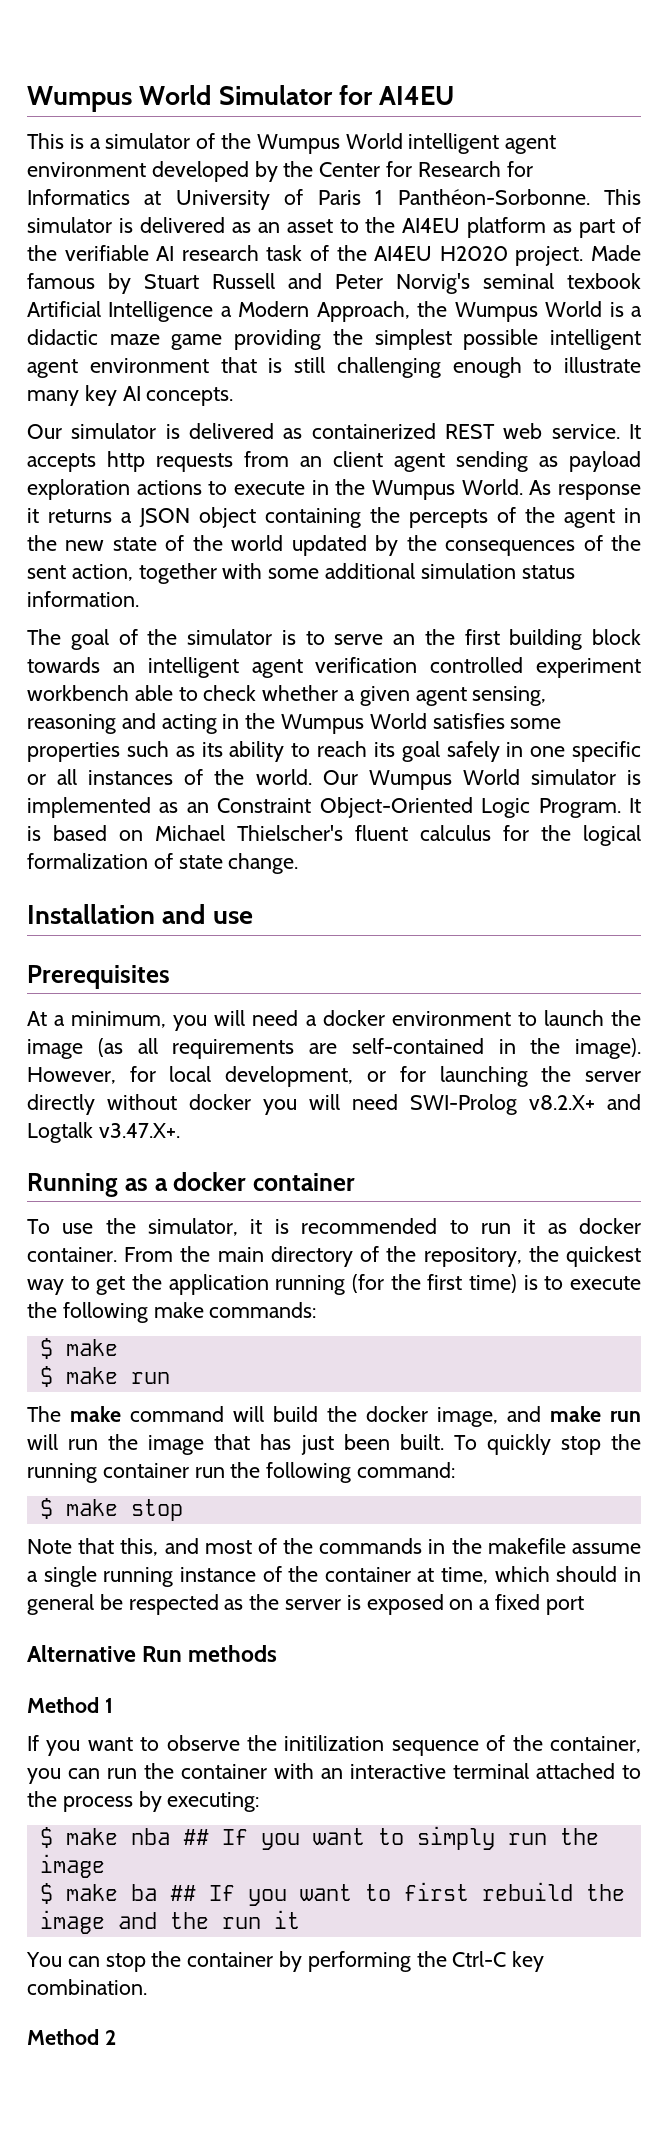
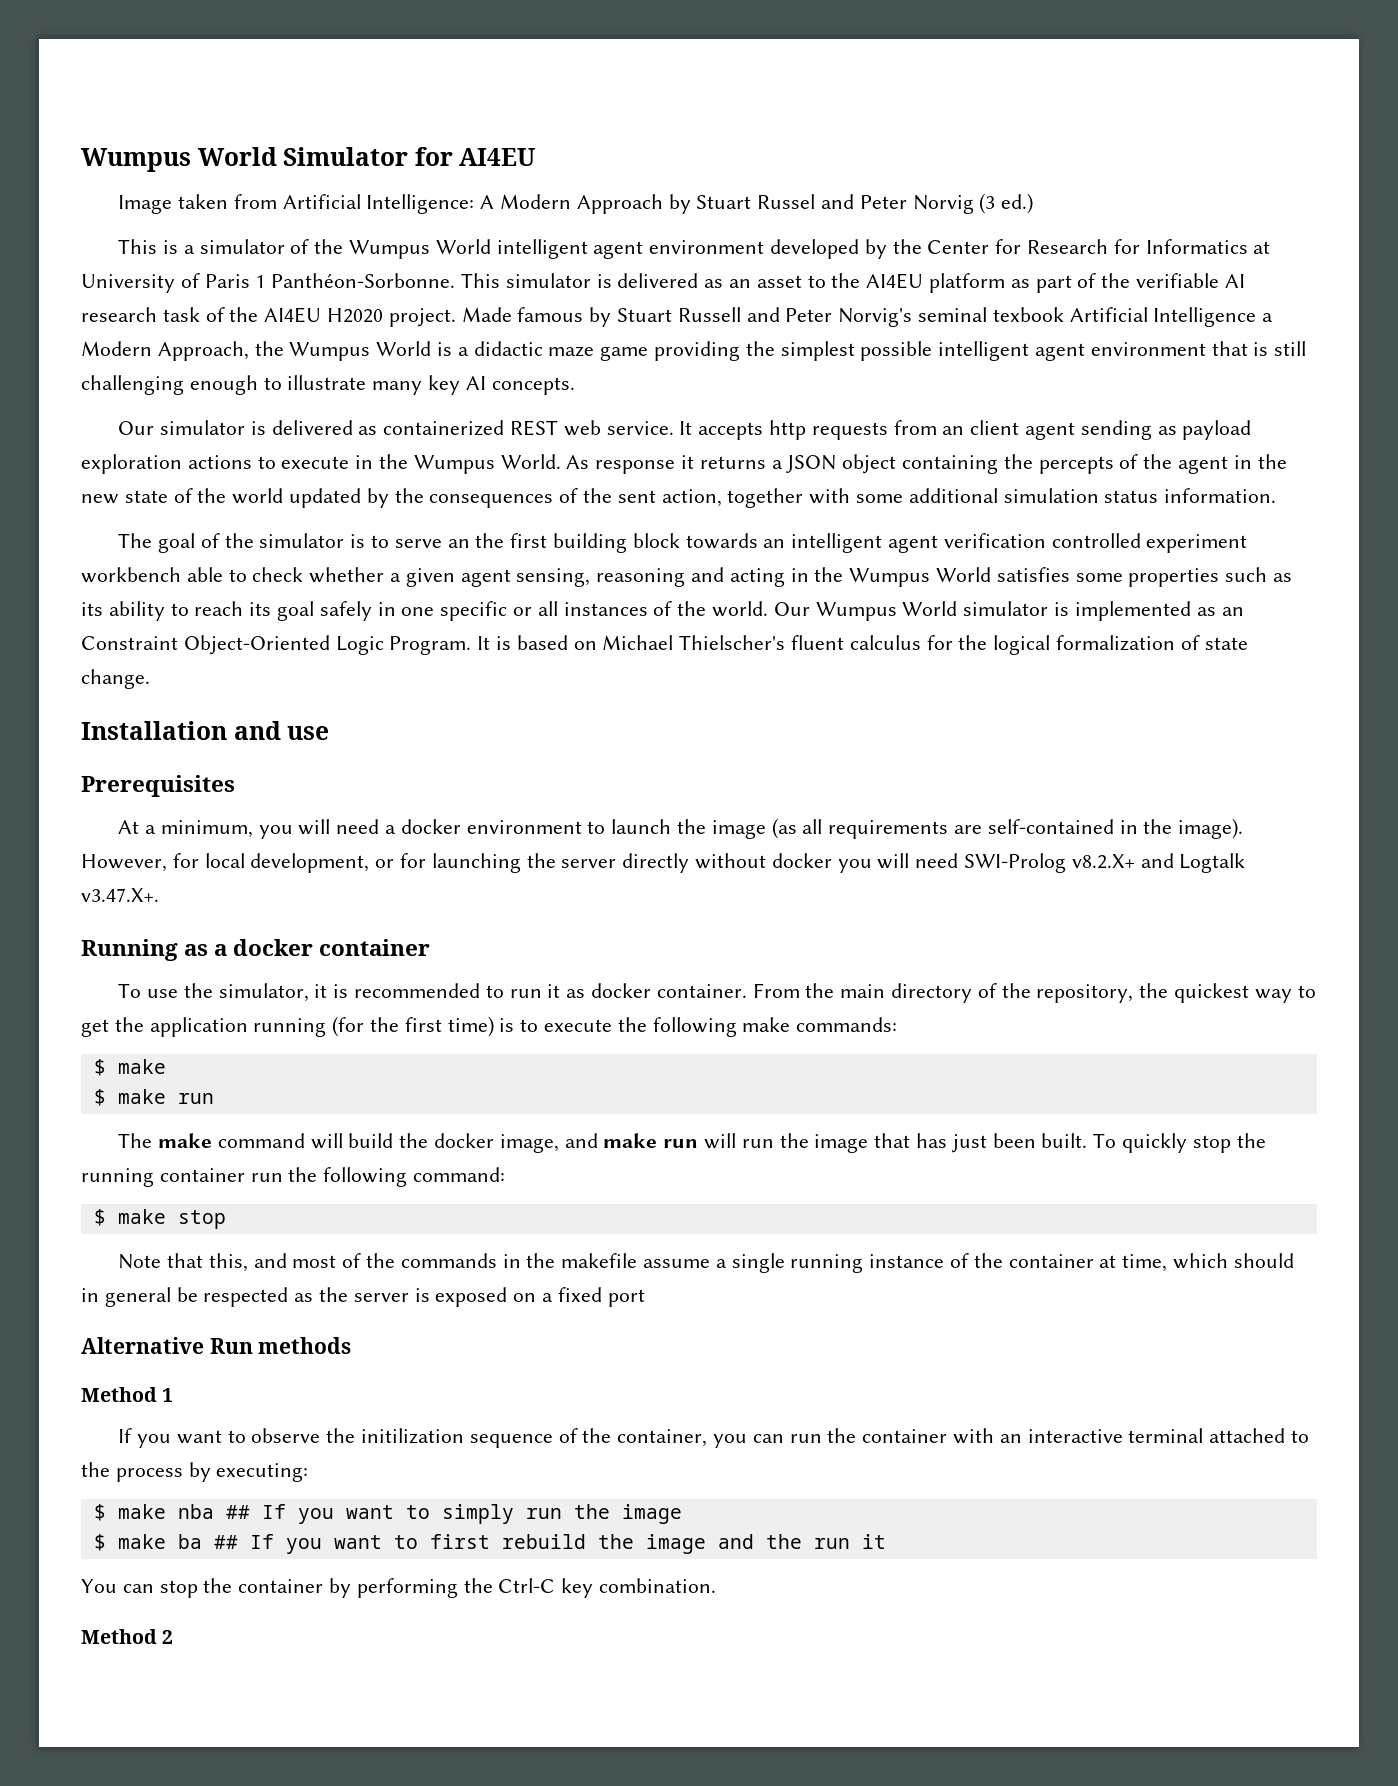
(455, 95) none -> [118,193,1034,214] // Image taken from Artificial Intelligence: A Modern Approach by Stuart Russel and Peter Norvig (3 ed.)

